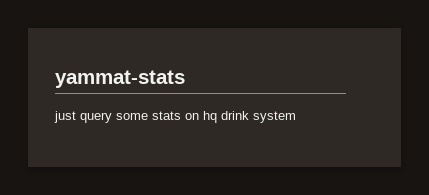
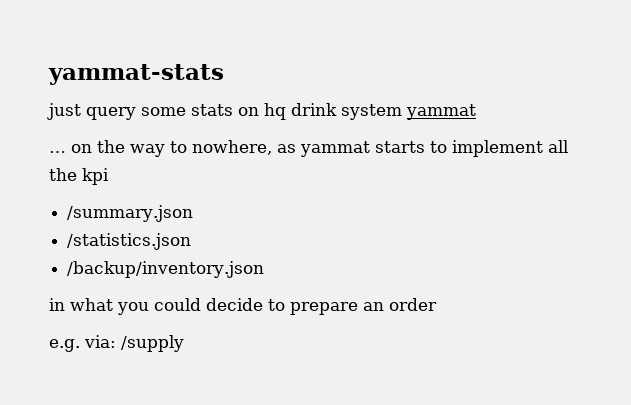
(296, 117) none -> [406,104,476,120] [49,140,568,157] [49,168,109,185] [67,205,194,222] [67,233,192,250] [67,261,265,278] [49,298,437,315] [49,335,184,352] yammat // … on the way to nowhere, as yammat starts to implement all the kpi // /summary.json // /statistics.json // /backup/inventory.json // in what you could decide to prepare an order // e.g. via: /supply

